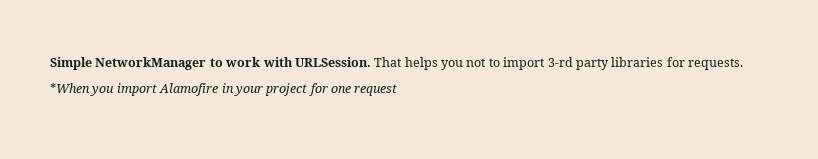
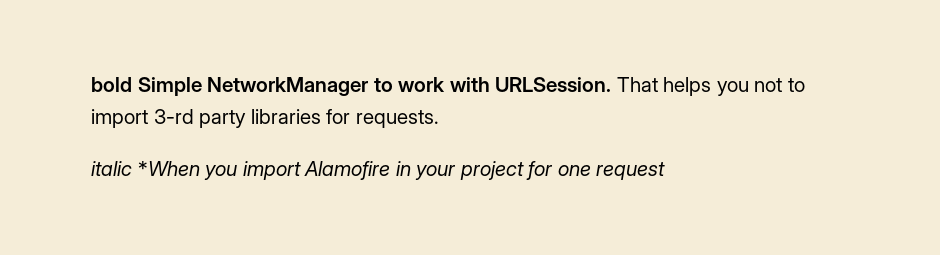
(50, 63) none -> [91,77,132,92] bold
(743, 64) none -> [91,161,132,176] italic

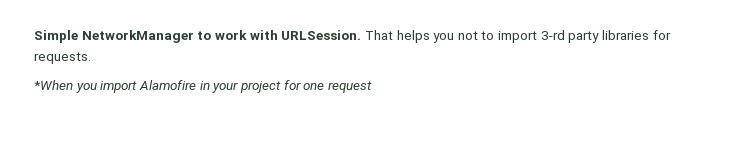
[91,77,132,92] bold -> (34, 36) none
[91,161,132,176] italic -> (91, 58) none

